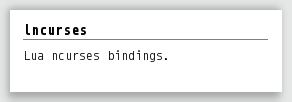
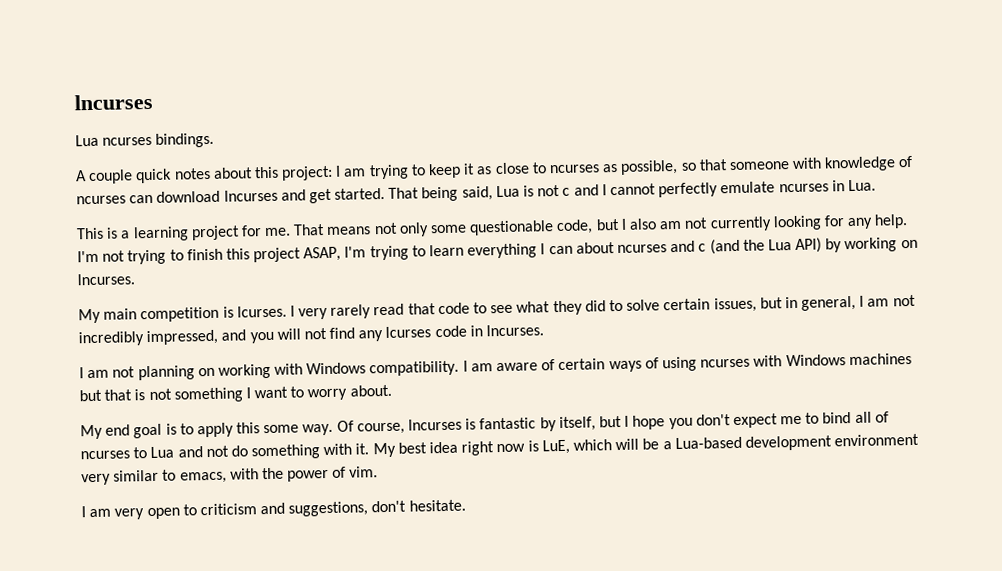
(170, 56) none -> [75,155,914,185] [76,179,876,205] [76,214,909,242] [77,237,918,265] [77,273,135,286] [78,294,916,324] [78,324,545,347] [79,352,912,381] [79,384,392,403] [80,411,889,440] [80,433,920,460] [81,466,379,486] [81,499,466,520] // A couple quick notes about this project: I am trying to keep it as close to ncurses as possible, so that someone with knowledge of ncurses can download lncurses and get started. That being said, Lua is not c and I cannot perfectly emulate ncurses in Lua. // This is a learning project for me. That means not only some questionable code, but I also am not currently looking for any help. I'm not trying to finish this project ASAP, I'm trying to learn everything I can about ncurses and c (and the Lua API) by working on lncurses. // My main competition is lcurses. I very rarely read that code to see what they did to solve certain issues, but in general, I am not incredibly impressed, and you will not find any lcurses code in lncurses. // I am not planning on working with Windows compatibility. I am aware of certain ways of using ncurses with Windows machines but that is not something I want to worry about. // My end goal is to apply this some way. Of course, lncurses is fantastic by itself, but I hope you don't expect me to bind all of ncurses to Lua and not do something with it. My best idea right now is LuE, which will be a Lua-based development environment very similar to emacs, with the power of vim. // I am very open to criticism and suggestions, don't hesitate.

